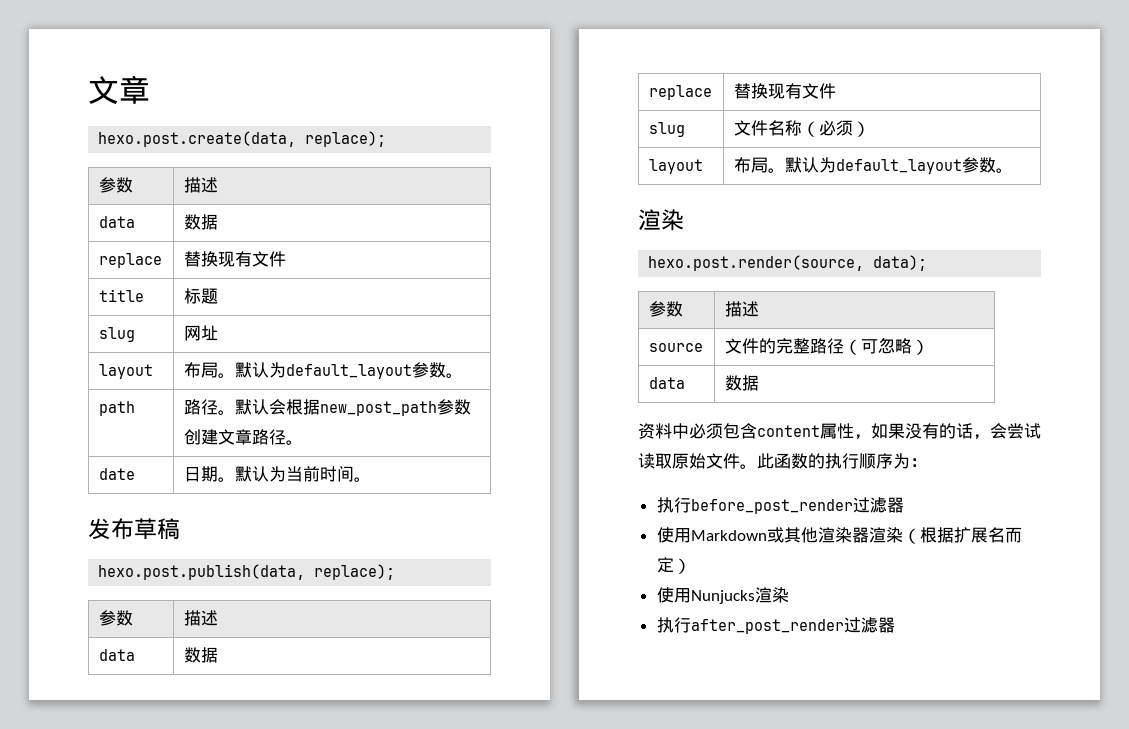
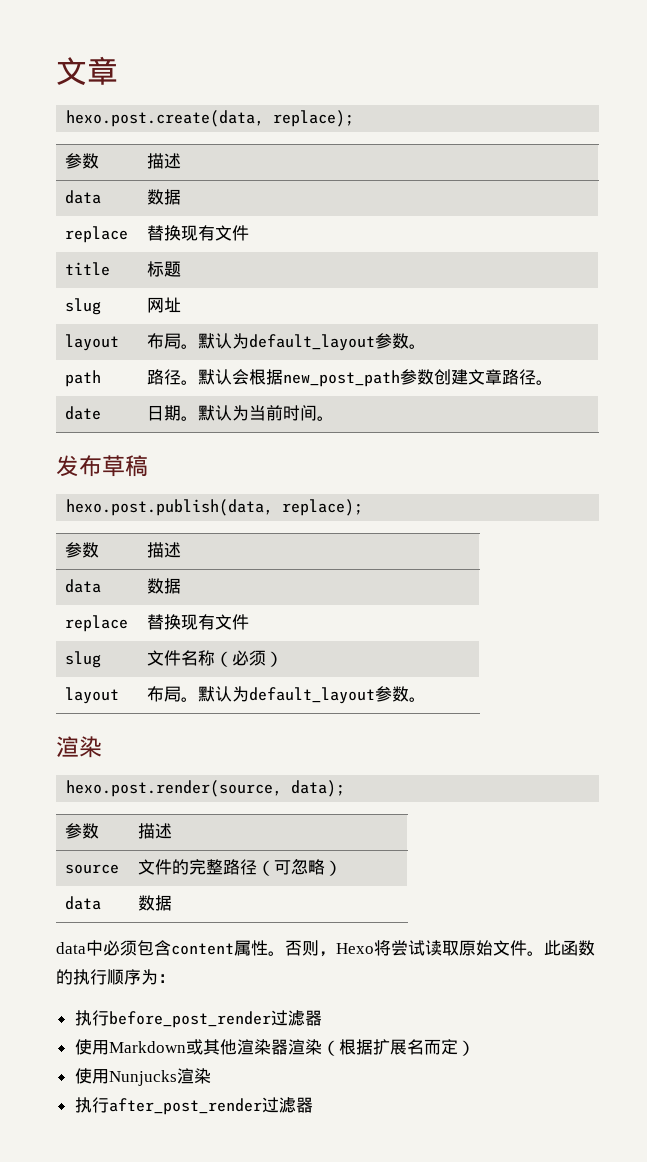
[638,423,672,439] 资料 -> [56,942,86,954] data
[854,423,1007,440] ，如果没有的话，会 -> [268,940,391,957] 。否则，Hexo将

